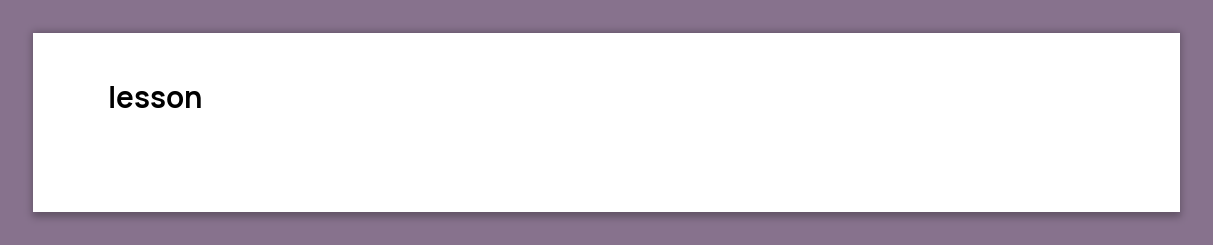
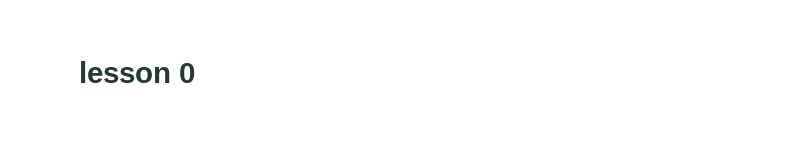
(202, 97) none -> [179,63,195,83] 0

